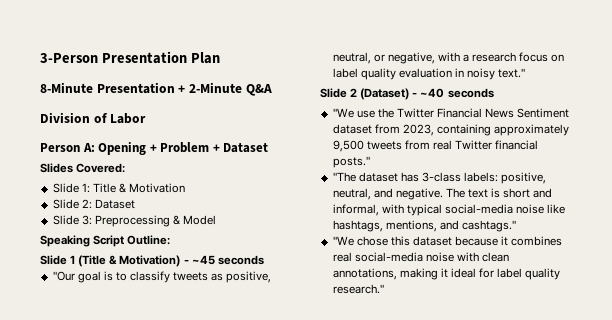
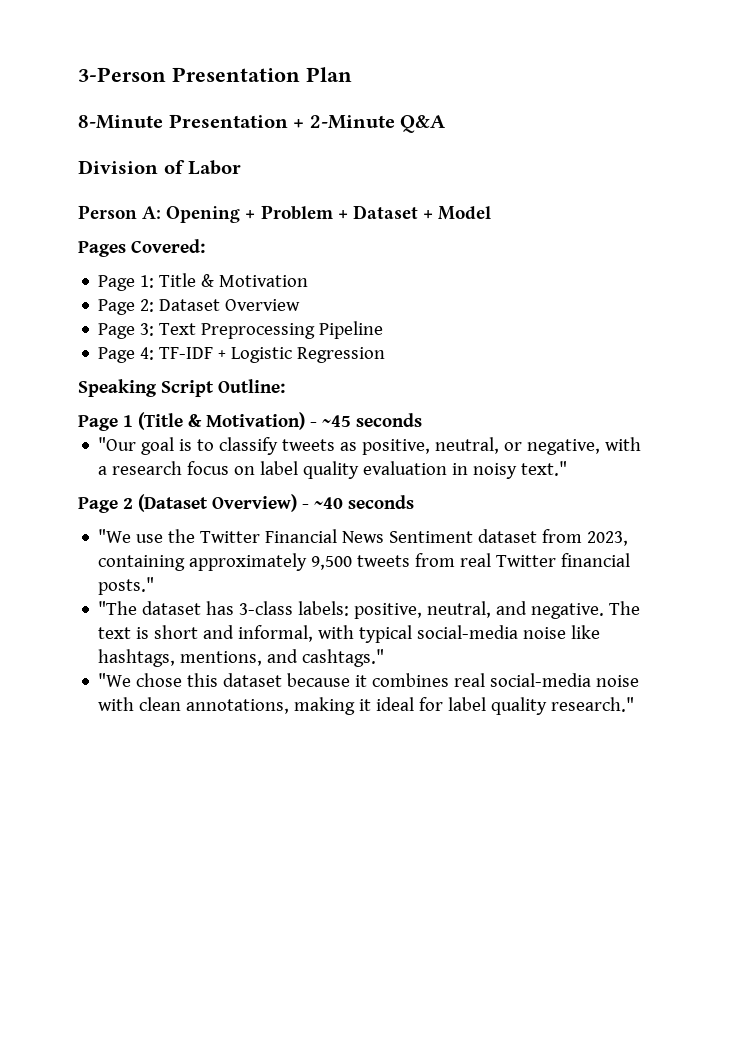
[40,163,73,173] // Slides -> [422,206,492,220] [78,241,126,257] + Model // Pages
[52,183,79,193] Slide -> [98,275,136,291] Page
[52,199,79,209] Slide -> [98,299,136,315] Page
[52,215,217,227] // Slide 3: Preprocessing & Model -> [225,299,301,311] [98,321,384,339] [98,347,386,363] Overview // Page 3: Text Preprocessing Pipeline // Page 4: TF-IDF + Logistic Regression
[40,255,67,265] Slide -> [78,415,118,431] Page
[320,88,410,100] Slide 2 (Dataset) -> [78,494,297,513] Page 2 (Dataset Overview)

